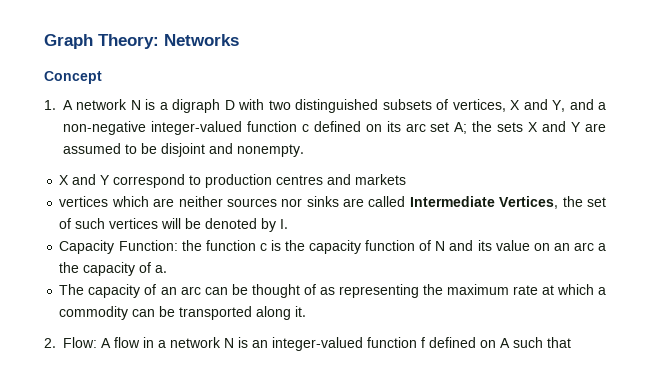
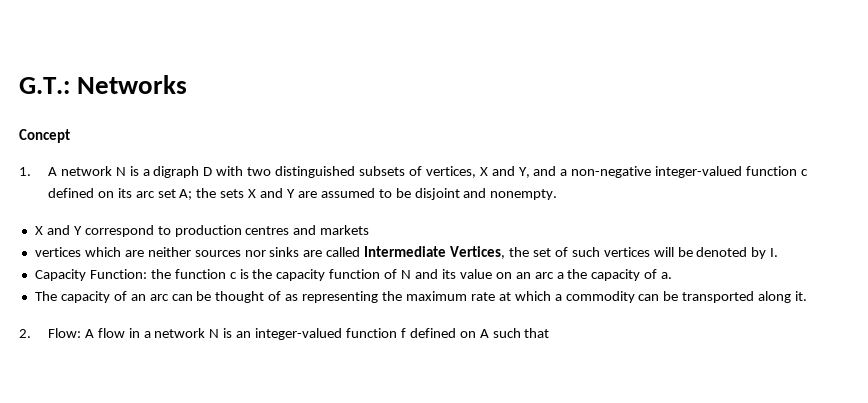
[44,34,159,49] Graph Theory: -> [19,77,70,94] G.T.:

